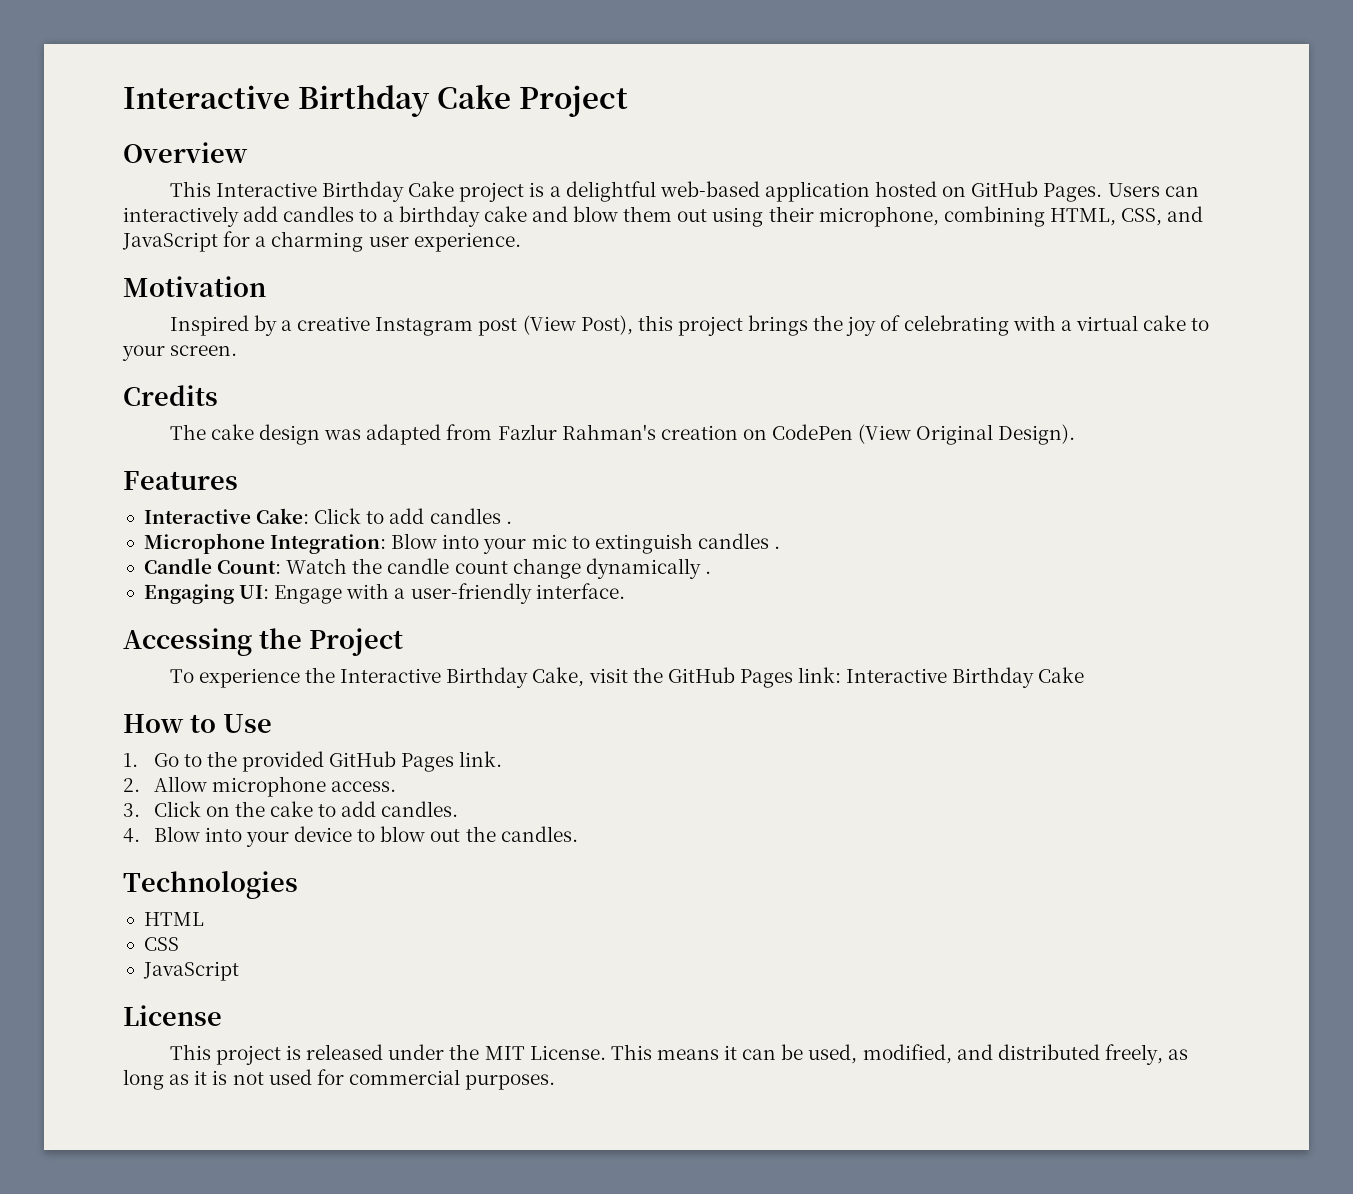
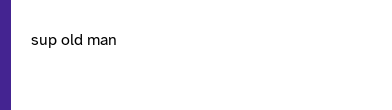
[123,84,628,117] [123,142,248,163] [169,181,1199,202] [123,206,1204,227] [122,231,521,252] [123,276,266,297] [169,315,1210,336] [122,345,238,361] [123,385,218,406] [169,424,1076,445] [123,471,238,490] [143,508,512,524] [143,533,781,554] [143,558,711,579] [143,583,625,604] [123,628,403,656] [169,667,1085,688] [123,714,272,733] [123,751,503,772] [123,776,396,797] [123,801,459,817] [123,826,578,847] [123,871,298,899] [143,912,204,926] [143,937,179,951] [142,961,239,981] [123,1005,222,1026] [169,1044,1189,1065] [123,1069,556,1090] Interactive Birthday Cake Project // Overview // This Interactive Birthday Cake project is a delightful web-based application hosted on GitHub Pages. Users can interactively add candles to a birthday cake and blow them out using their microphone, combining HTML, CSS, and JavaScript for a charming user experience. // Motivation // Inspired by a creative Instagram post (View Post), this project brings the joy of celebrating with a virtual cake to your screen. // Credits // The cake design was adapted from Fazlur Rahman's creation on CodePen (View Original Design). // Features // Interactive Cake: Click to add candles . // Microphone Integration: Blow into your mic to extinguish candles . // Candle Count: Watch the candle count change dynamically . // Engaging UI: Engage with a user-friendly interface. // Accessing the Project // To experience the Interactive Birthday Cake, visit the GitHub Pages link: Interactive Birthday Cake // How to Use // 1. Go to the provided GitHub Pages link. // 2. Allow microphone access. // 3. Click on the cake to add candles. // 4. Blow into your device to blow out the candles. // Technologies // HTML // CSS // JavaScript // License // This project is released under the MIT License. This means it can be used, modified, and distributed freely, as long as it is not used for commercial purposes. -> [31,34,118,48] sup old man

